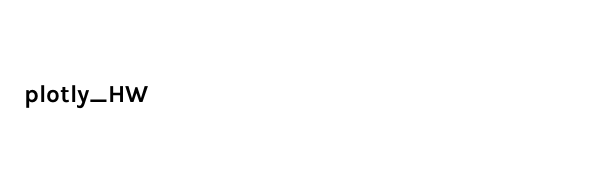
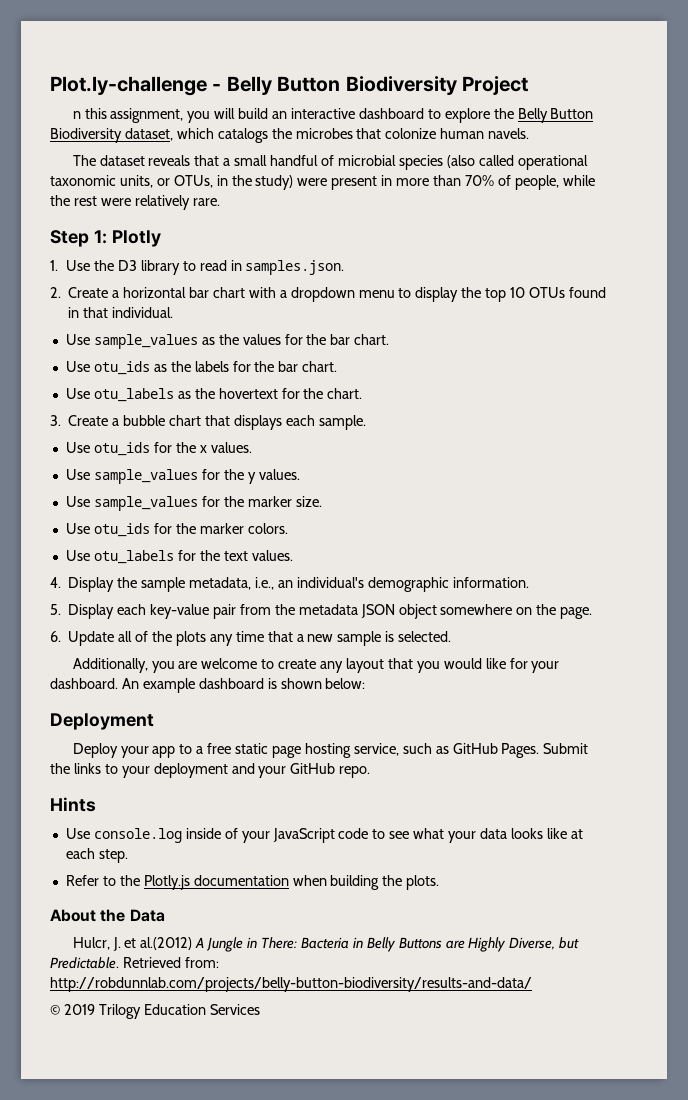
[24,85,148,109] plotly_HW -> [50,76,528,96] [72,108,594,123] [50,128,530,143] [72,155,588,170] [50,175,595,190] [50,195,220,210] [50,230,161,247] [50,260,345,275] [50,287,606,302] [68,307,174,318] [65,334,390,349] [65,361,338,375] [65,388,363,402] [50,415,366,430] [65,442,252,456] [65,469,300,484] [65,496,322,511] [65,523,288,537] [65,550,293,564] [50,577,529,592] [50,604,593,619] [50,631,452,646] [72,658,560,673] [50,678,366,693] [50,713,154,730] [72,743,589,758] [50,763,371,778] [50,797,96,812] [65,828,583,843] [65,848,128,863] [65,875,440,890] [50,909,165,922] [72,937,580,952] [50,957,219,969] [50,977,532,992] [50,1004,260,1019] Plot.ly-challenge - Belly Button Biodiversity Project // n this assignment, you will build an interactive dashboard to explore the Belly Button Biodiversity dataset, which catalogs the microbes that colonize human navels. // The dataset reveals that a small handful of microbial species (also called operational taxonomic units, or OTUs, in the study) were present in more than 70% of people, while the rest were relatively rare. // Step 1: Plotly // 1. Use the D3 library to read in samples.json. // 2. Create a horizontal bar chart with a dropdown menu to display the top 10 OTUs found in that individual. // Use sample_values as the values for the bar chart. // Use otu_ids as the labels for the bar chart. // Use otu_labels as the hovertext for the chart. // 3. Create a bubble chart that displays each sample. // Use otu_ids for the x values. // Use sample_values for the y values. // Use sample_values for the marker size. // Use otu_ids for the marker colors. // Use otu_labels for the text values. // 4. Display the sample metadata, i.e., an individual's demographic information. // 5. Display each key-value pair from the metadata JSON object somewhere on the page. // 6. Update all of the plots any time that a new sample is selected. // Additionally, you are welcome to create any layout that you would like for your dashboard. An example dashboard is shown below: // Deployment // Deploy your app to a free static page hosting service, such as GitHub Pages. Submit the links to your deployment and your GitHub repo. // Hints // Use console.log inside of your JavaScript code to see what your data looks like at each step. // Refer to the Plotly.js documentation when building the plots. // About the Data // Hulcr, J. et al.(2012) A Jungle in There: Bacteria in Belly Buttons are Highly Diverse, but Predictable. Retrieved from: http://robdunnlab.com/projects/belly-button-biodiversity/results-and-data/ // © 2019 Trilogy Education Services

